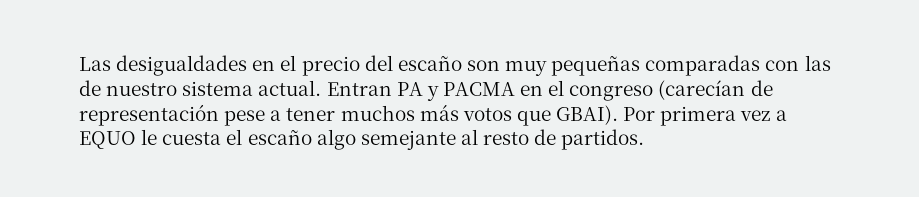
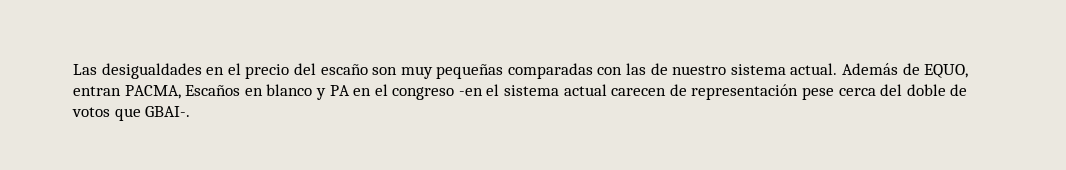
[326,80,773,101] [79,104,787,126] [79,129,645,150] Entran PA y PACMA en el congreso (carecían de representación pese a tener muchos más votos que GBAI). Por primera vez a EQUO le cuesta el escaño algo semejante al resto de partidos. -> [842,63,969,78] [73,84,968,100] [72,106,191,121] Además de EQUO, entran PACMA, Escaños en blanco y PA en el congreso -en el sistema actual carecen de representación pese cerca del doble de votos que GBAI-.

